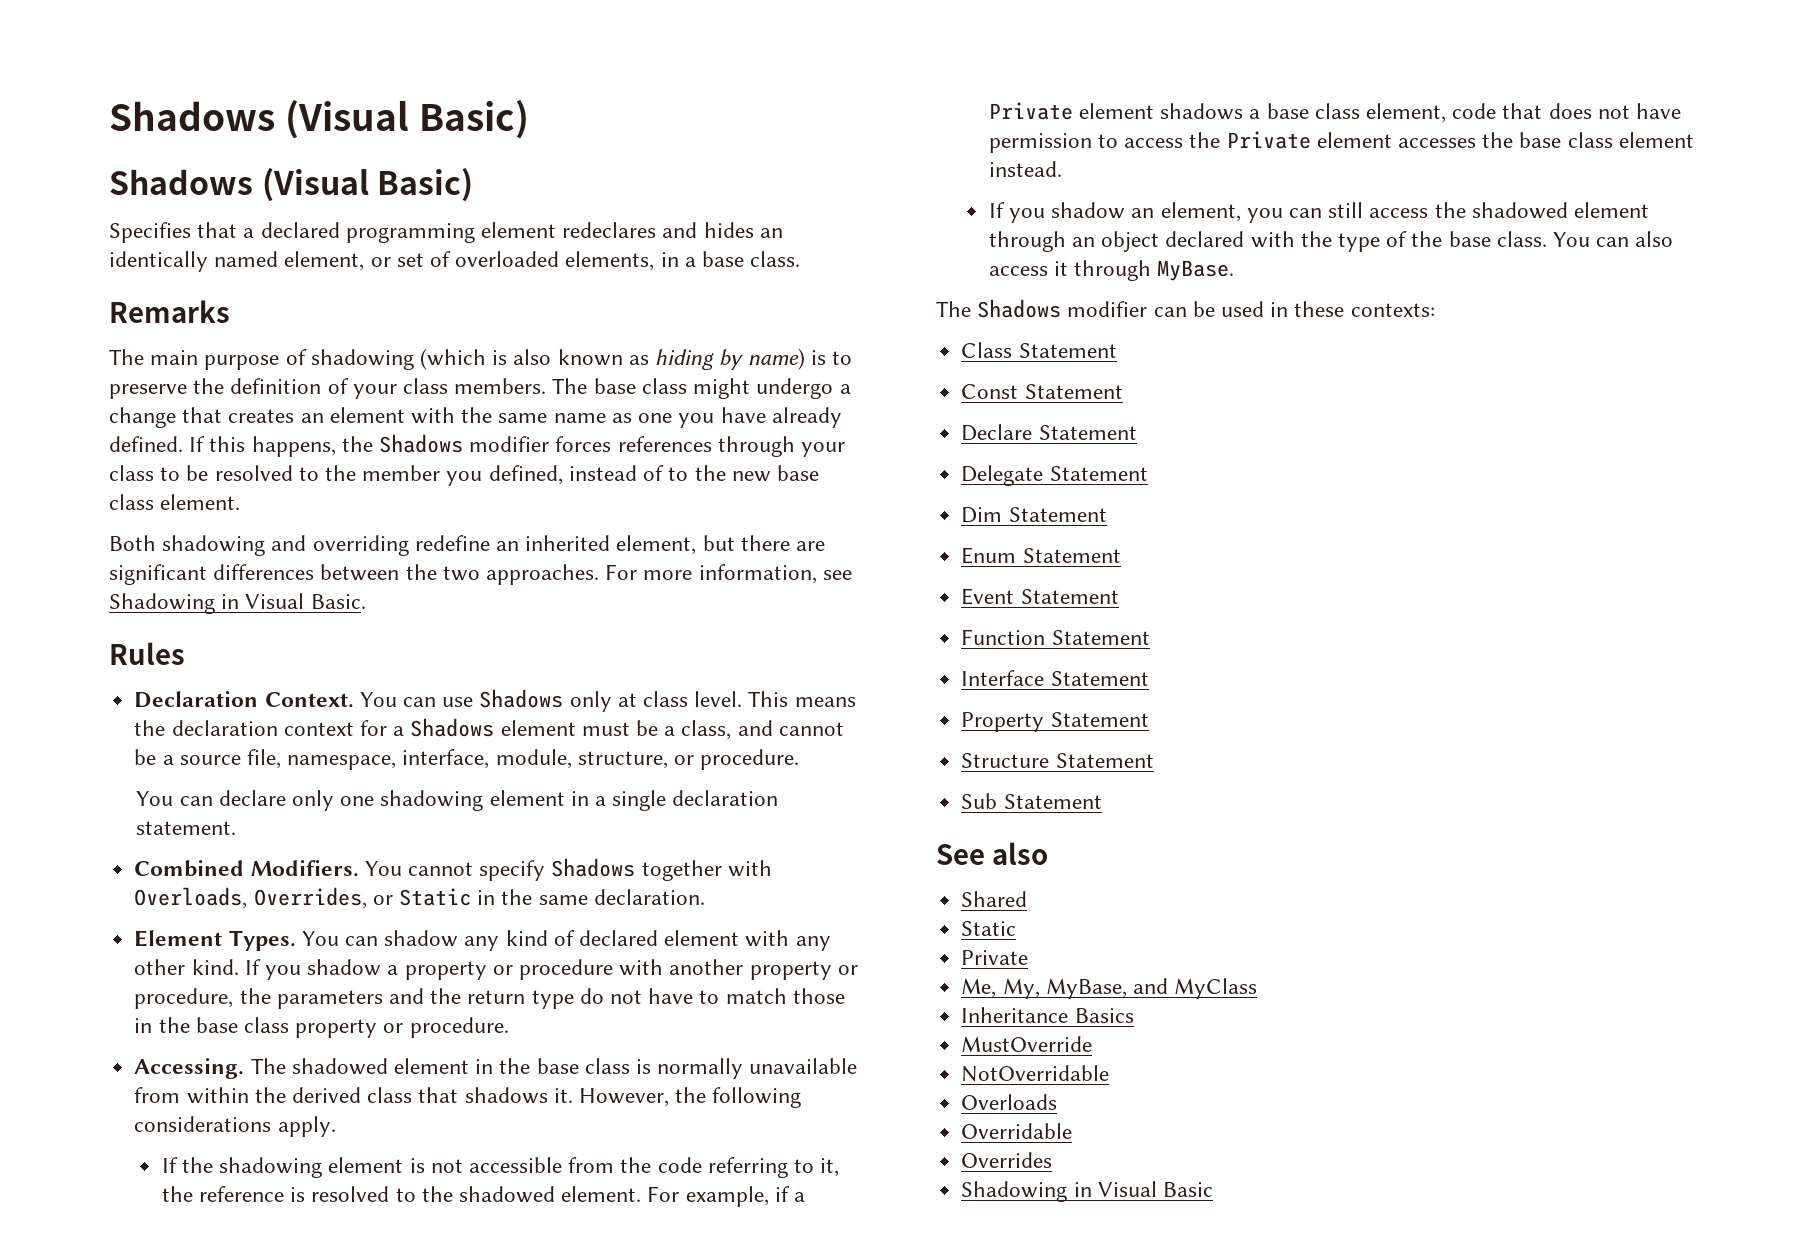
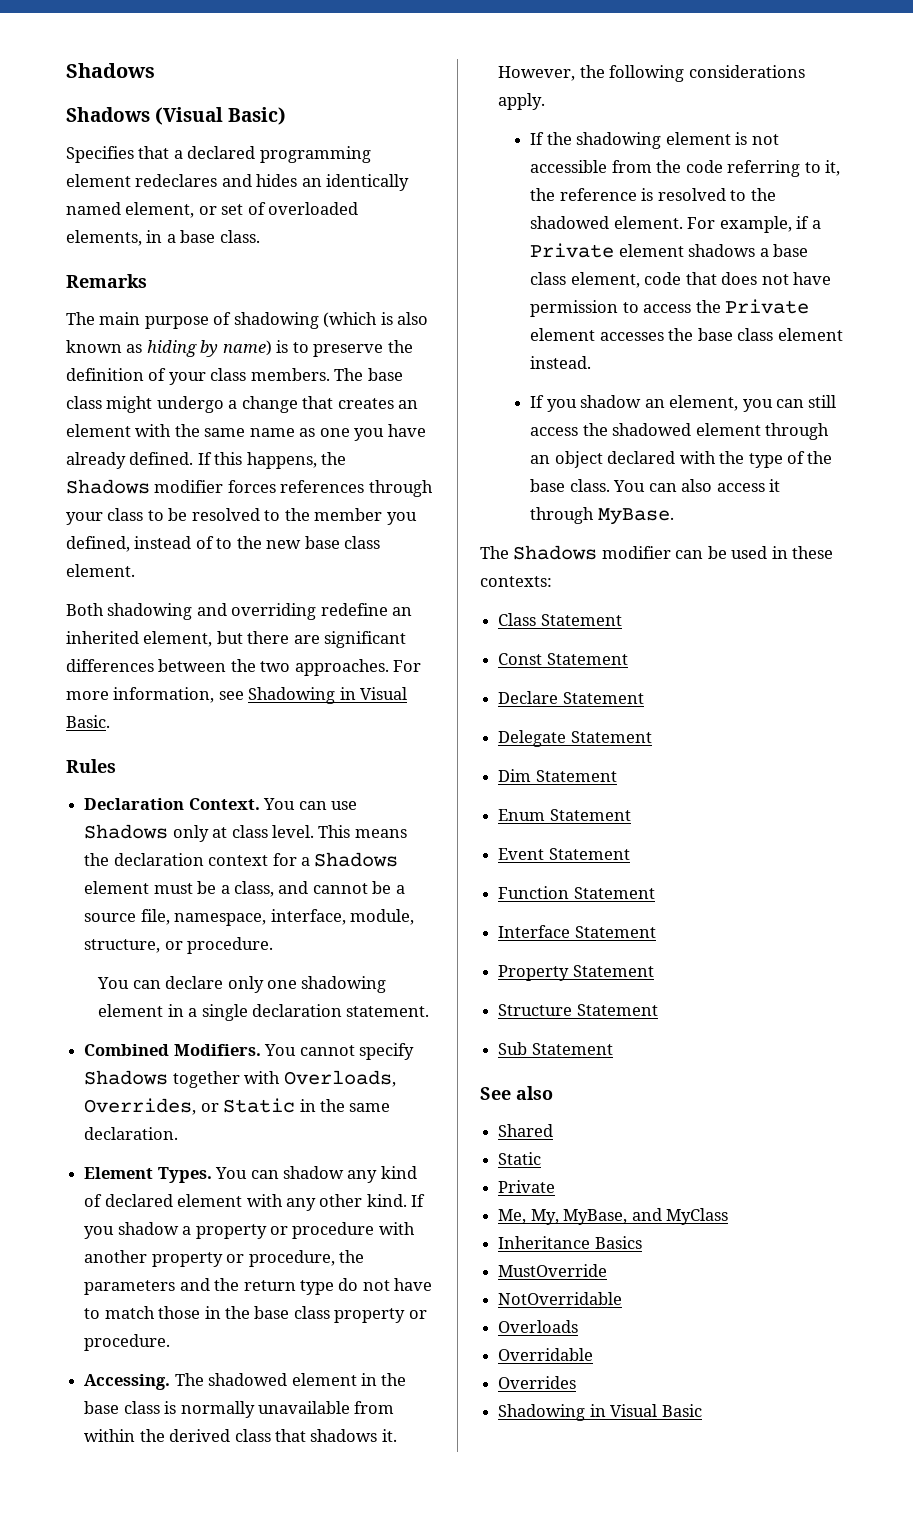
[109,100,529,139] Shadows (Visual Basic) -> [66,63,155,78] Shadows

